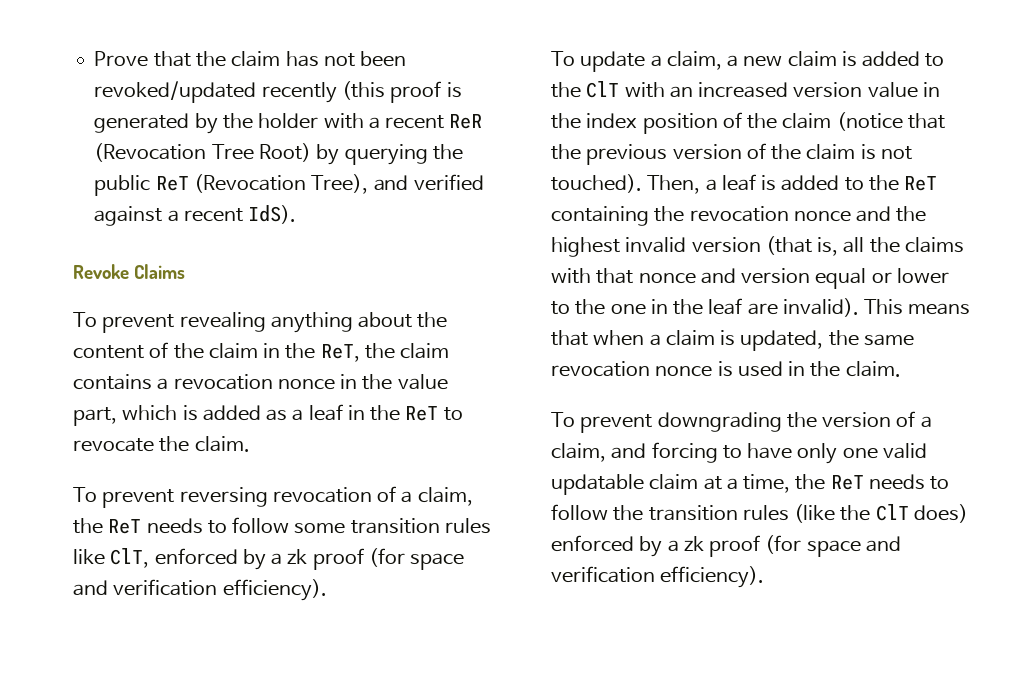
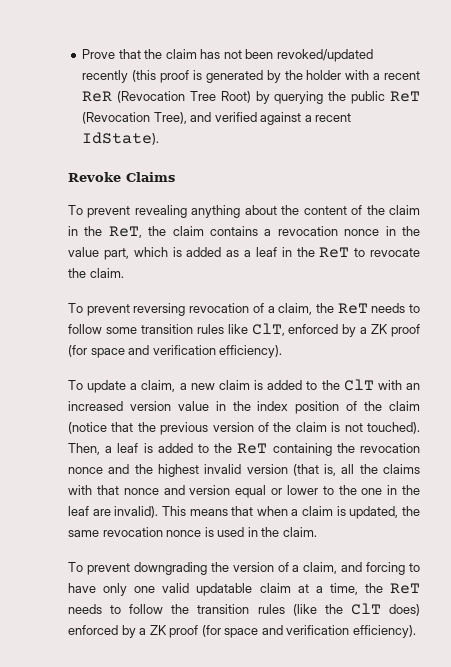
[248,205,297,224] IdS). -> [82,132,160,145] IdState).
[287,549,308,564] zk -> [371,324,389,334] ZK
[683,536,704,551] zk -> [149,625,167,635] ZK

